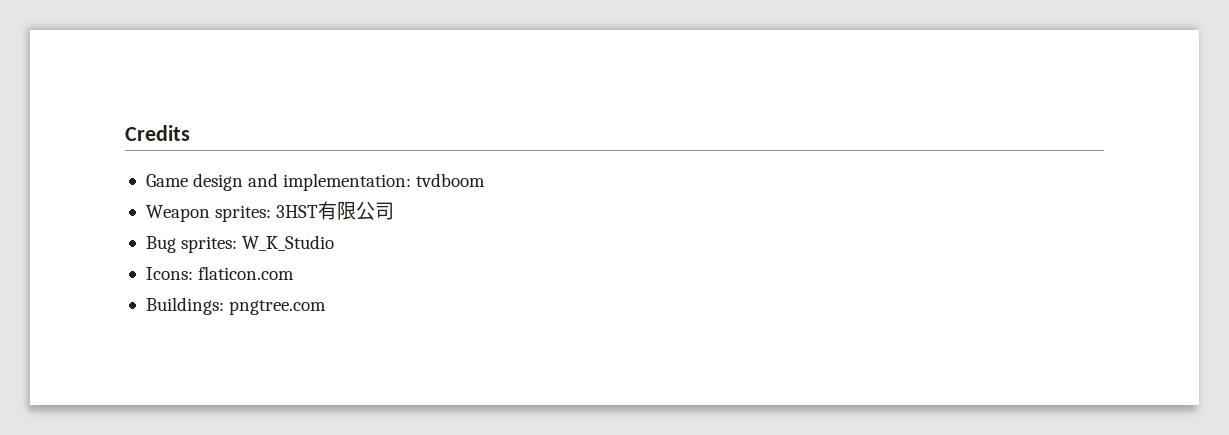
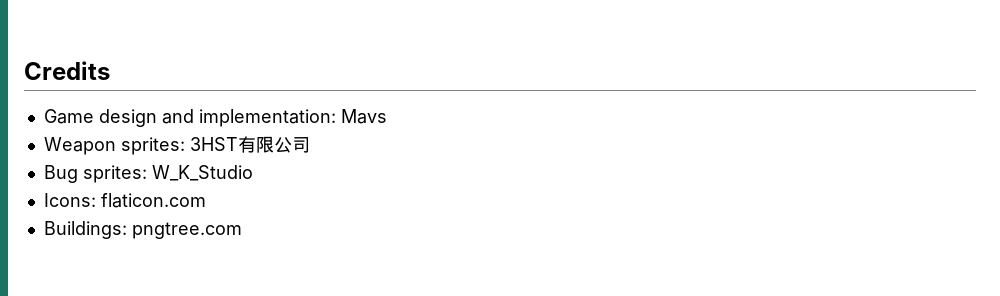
[416,173,486,187] tvdboom -> [340,109,387,124] Mavs

